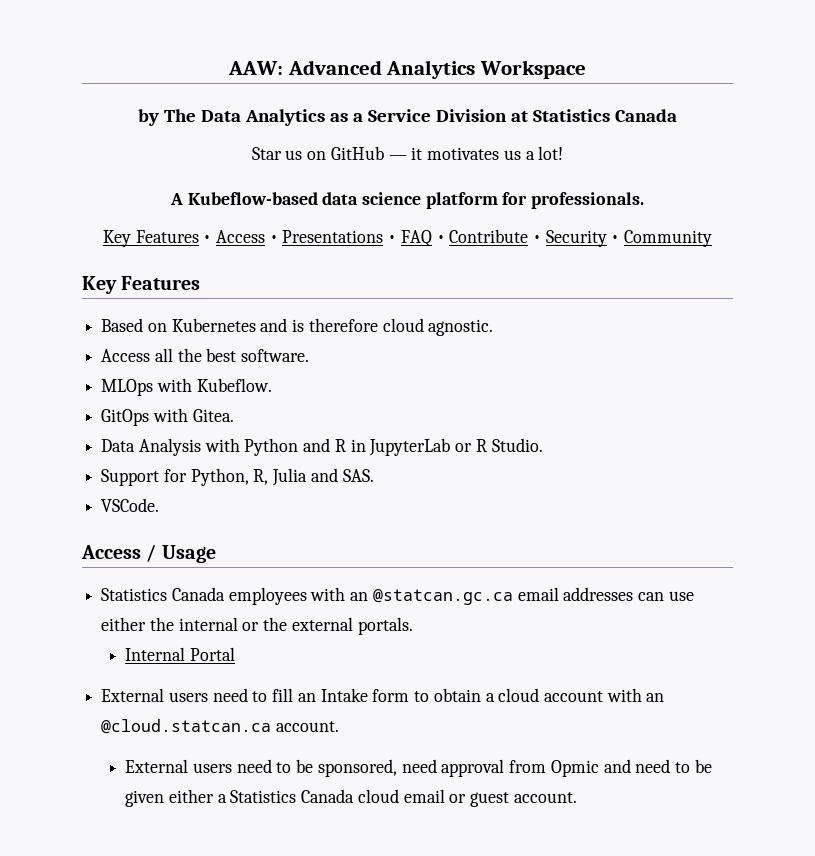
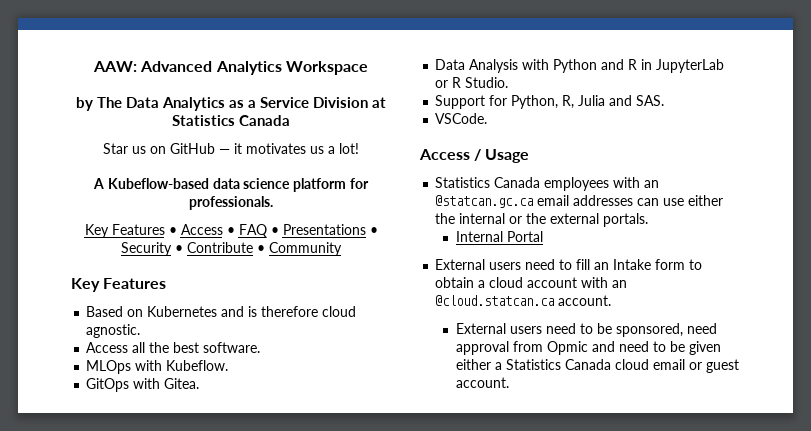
(278, 239) none -> [238,224,279,238] FAQ •
[400,230,432,247] FAQ -> [121,242,172,256] Security
[545,230,620,247] Security • -> (265, 249) none

